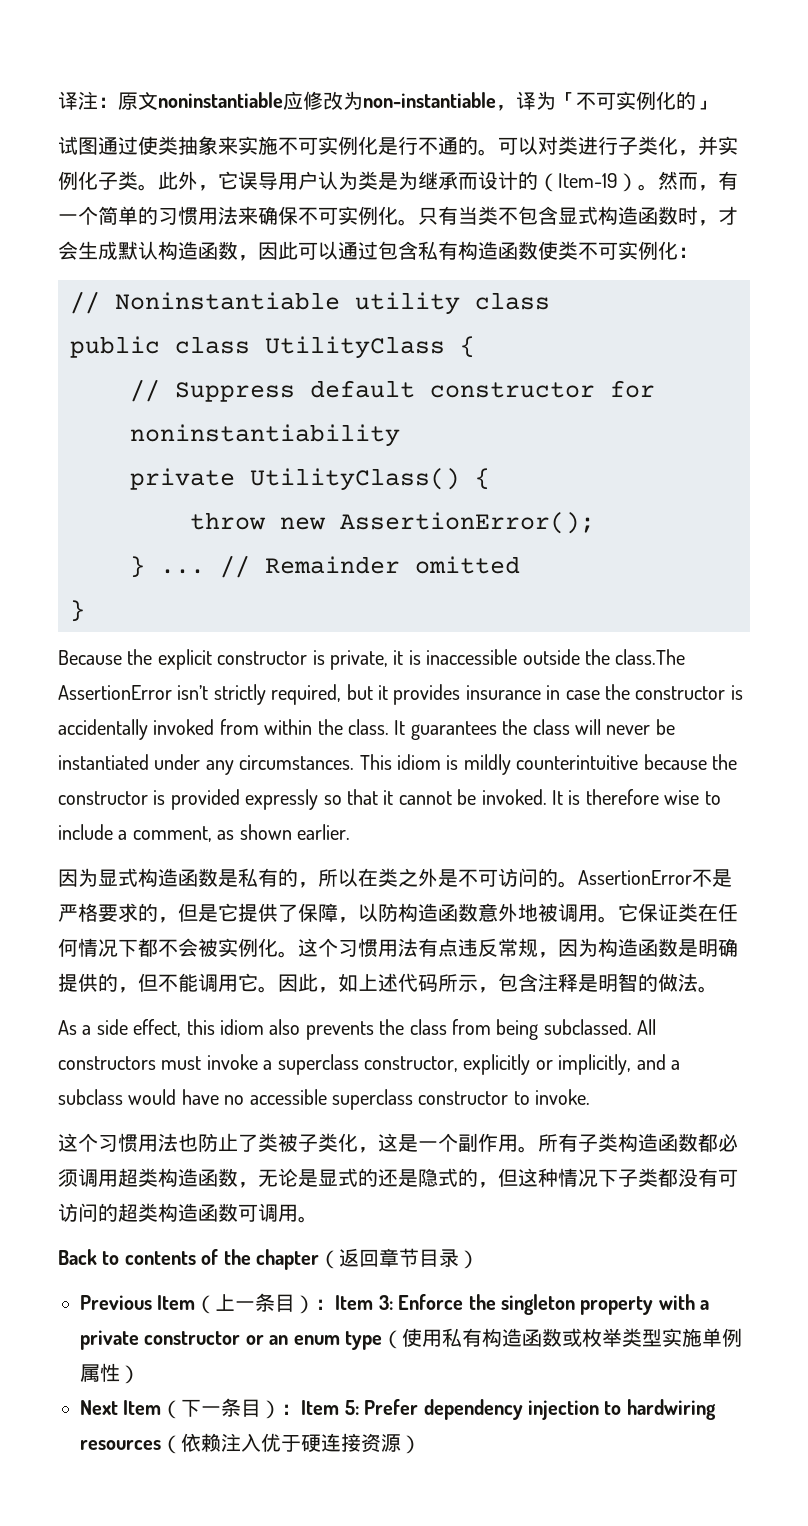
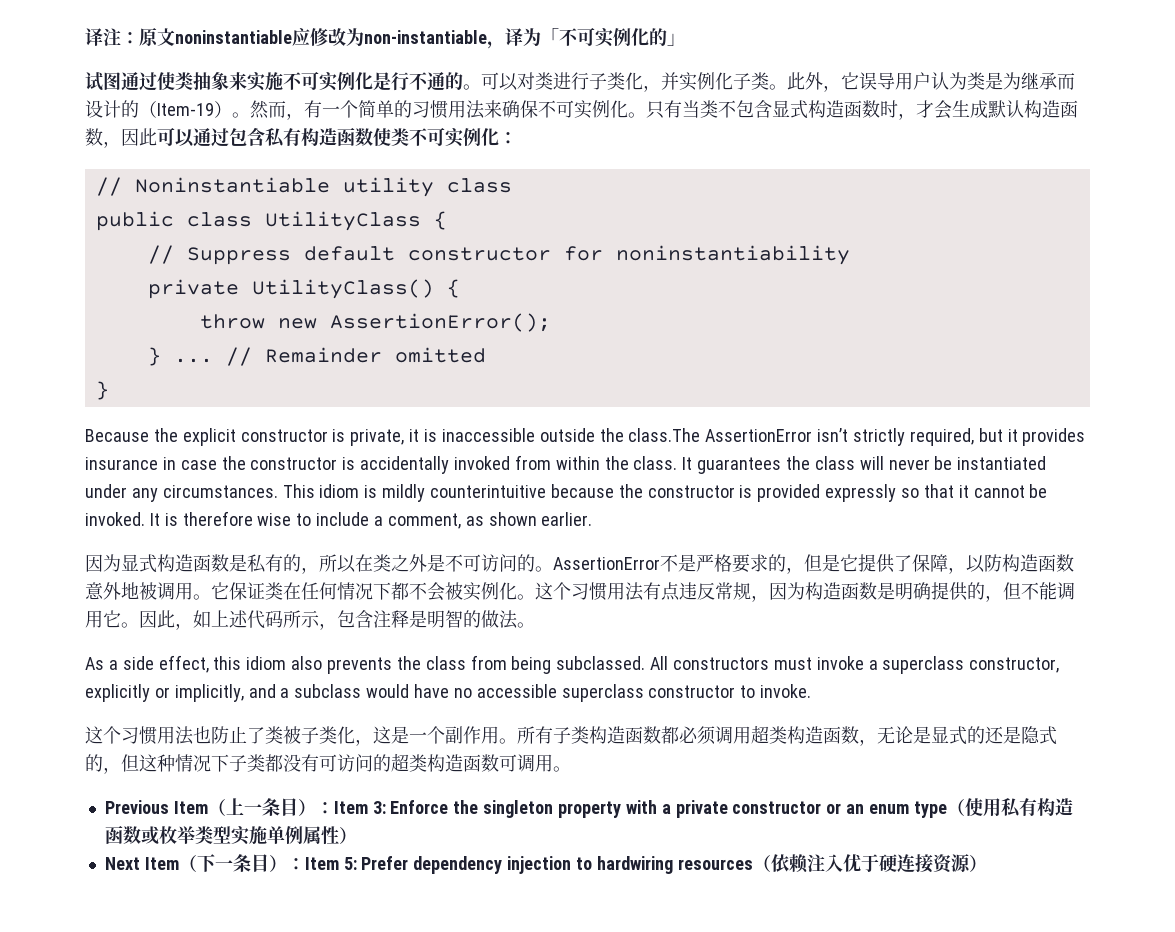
[58,1248,479,1270] // Back to contents of the chapter（返回章节目录） -> (571, 769) none

